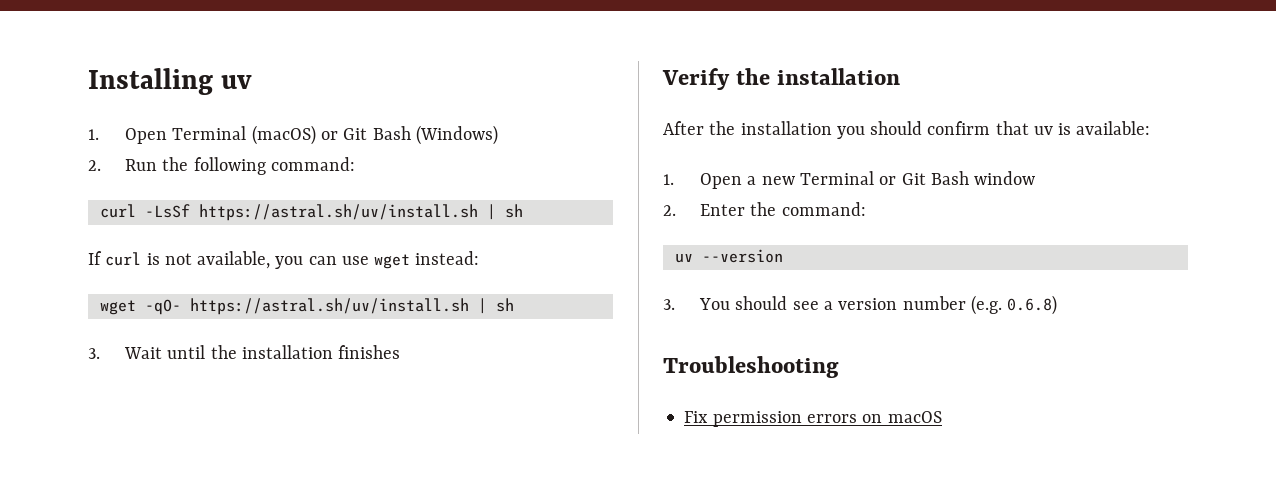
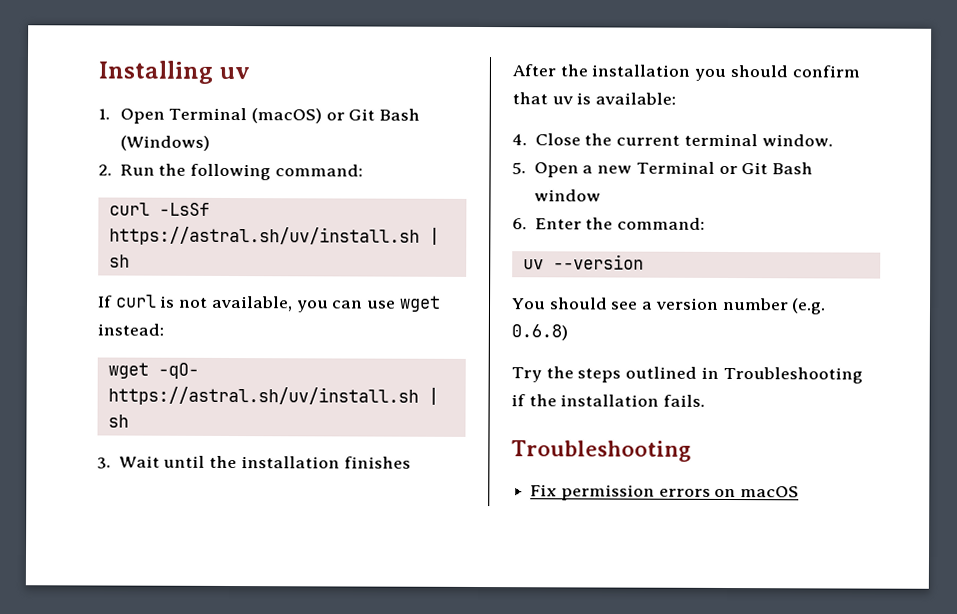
[662,68,901,90] // Verify the installation -> (411, 462) none
[663,174,674,185] 1. -> [512,133,833,147] [512,162,526,175] 4. Close the current terminal window. // 5.
[663,205,676,216] 2. -> [512,218,527,230] 6.
[663,299,675,310] 3. -> (644, 262) none
(1058, 305) none -> [511,366,863,384] [511,394,706,407] // Try the steps outlined in Troubleshooting if the installation fails.

